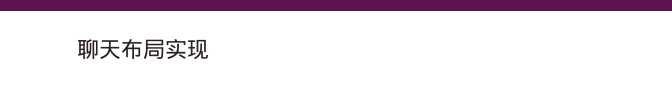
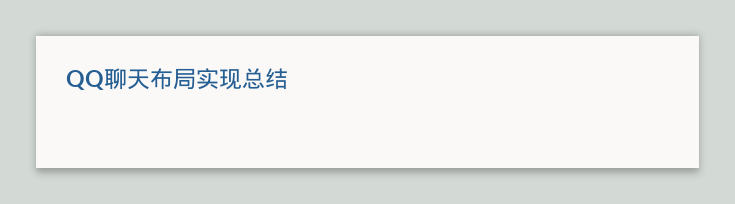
(77, 49) none -> [66,70,104,90] QQ
(209, 49) none -> [242,68,288,90] 总结

